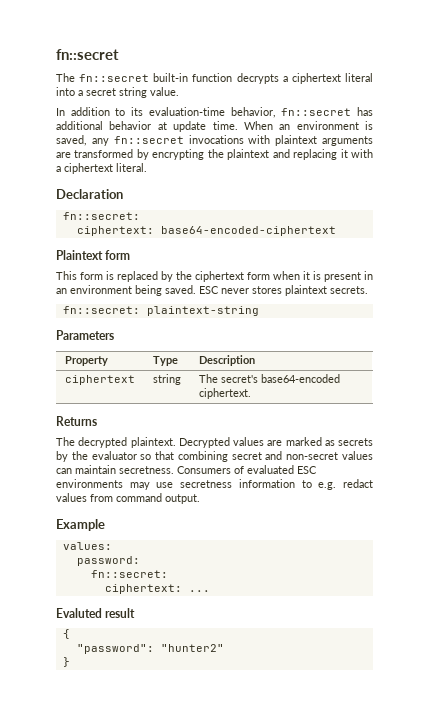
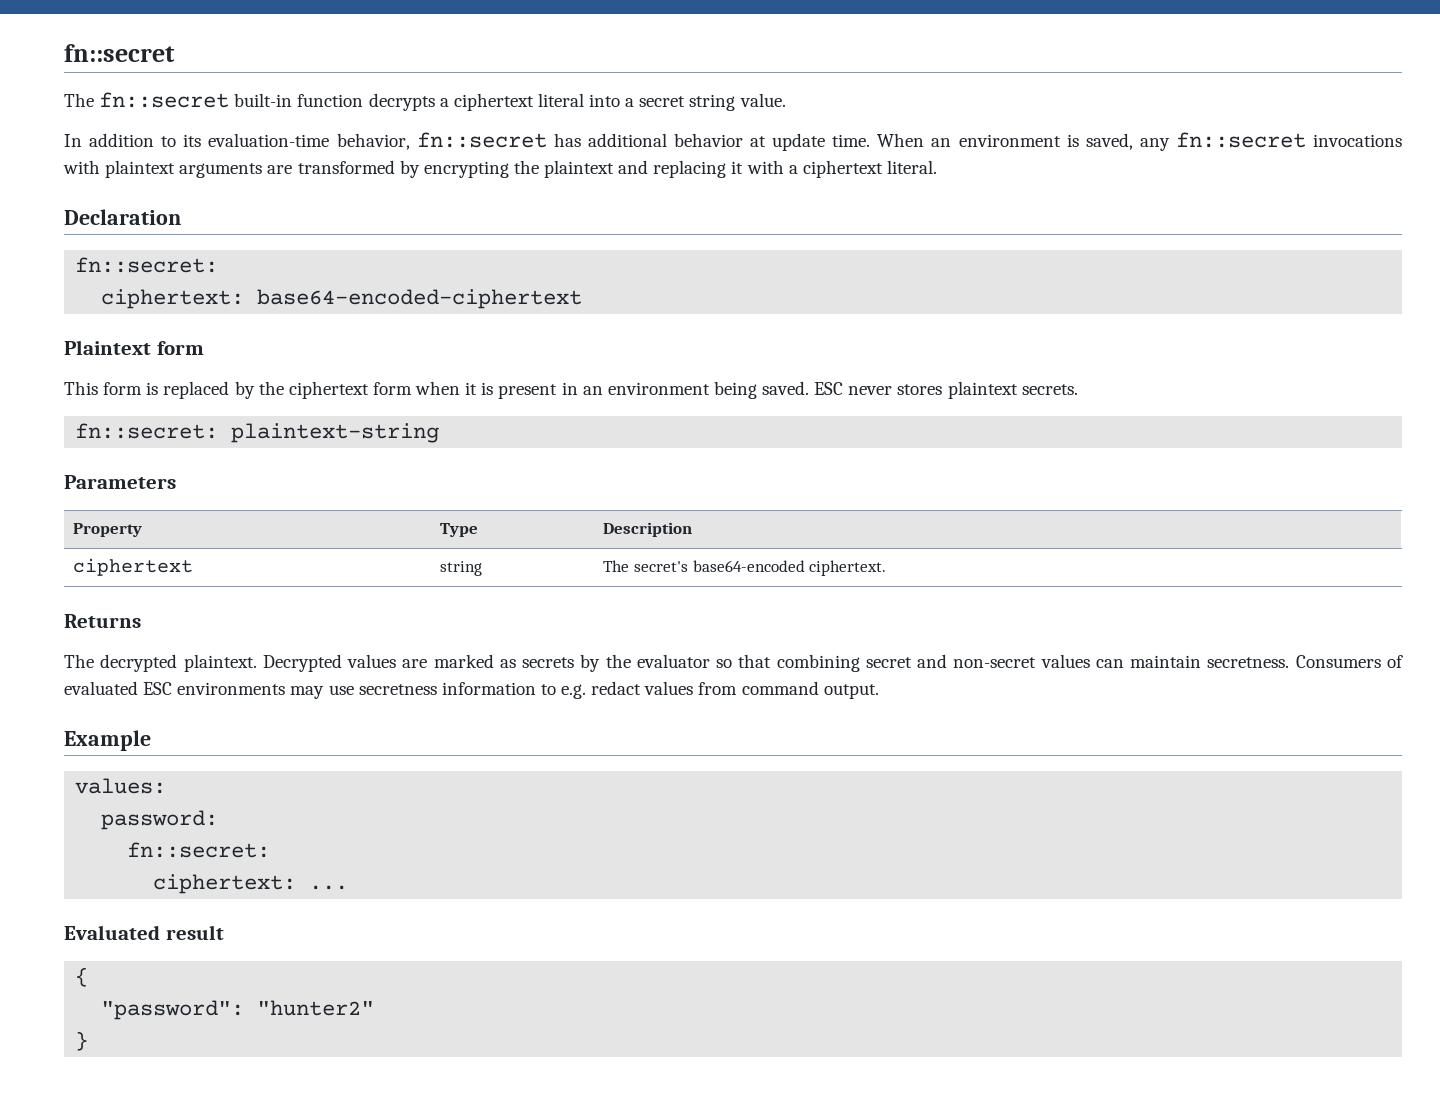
[56,608,102,618] Evaluted -> [64,925,160,940] Evaluated

